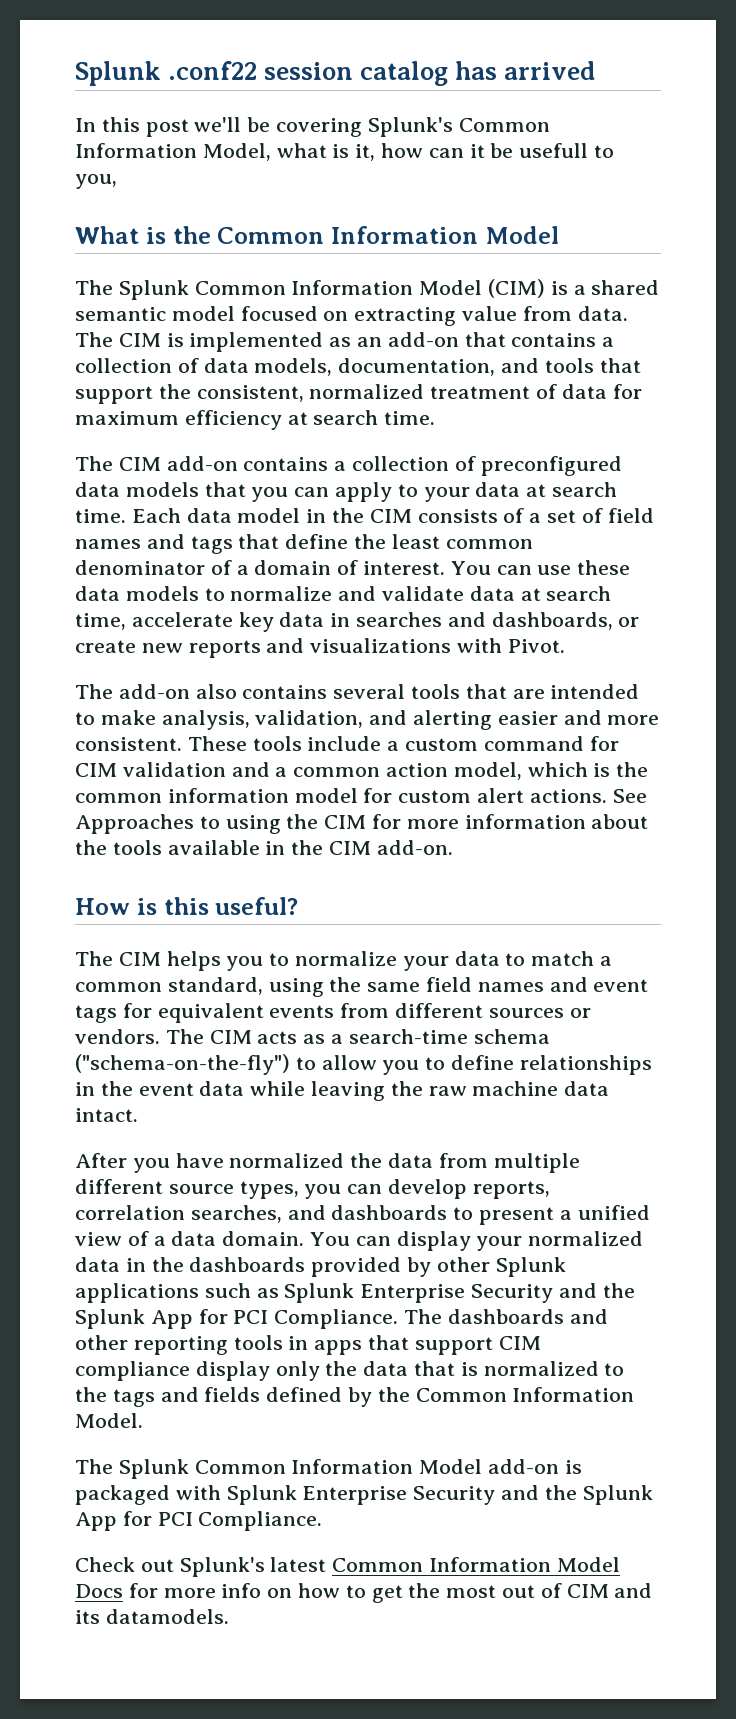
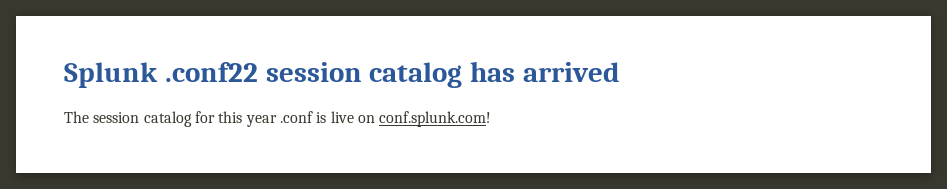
[75,117,550,137] [75,143,615,161] [75,174,117,189] [75,226,559,244] [75,279,660,300] [75,306,628,326] [75,332,615,352] [75,358,641,376] [75,384,642,404] [75,410,436,430] [75,456,622,476] [75,482,618,502] [75,508,654,523] [75,534,533,554] [75,560,631,575] [75,586,612,601] [75,612,640,632] [75,638,565,658] [75,684,640,699] [75,710,660,730] [75,736,619,751] [75,762,649,780] [75,788,647,803] [75,814,649,834] [75,840,453,855] [75,897,299,915] [75,951,613,971] [75,977,649,997] [75,1003,591,1023] [75,1029,550,1044] [75,1054,652,1075] [75,1081,610,1101] [75,1108,138,1122] [75,1153,580,1173] [75,1179,550,1199] [75,1205,650,1225] [75,1231,644,1251] [75,1257,566,1277] [75,1283,635,1303] [75,1309,608,1329] [75,1335,541,1355] [75,1361,625,1381] [75,1387,635,1407] [75,1413,143,1428] [75,1459,582,1479] [75,1485,653,1505] [75,1511,323,1531] [75,1557,620,1577] [75,1583,653,1603] [75,1609,229,1624] In this post we'll be covering Splunk's Common Information Model, what is it, how can it be usefull to you, // What is the Common Information Model // The Splunk Common Information Model (CIM) is a shared semantic model focused on extracting value from data. The CIM is implemented as an add-on that contains a collection of data models, documentation, and tools that support the consistent, normalized treatment of data for maximum efficiency at search time. // The CIM add-on contains a collection of preconfigured data models that you can apply to your data at search time. Each data model in the CIM consists of a set of field names and tags that define the least common denominator of a domain of interest. You can use these data models to normalize and validate data at search time, accelerate key data in searches and dashboards, or create new reports and visualizations with Pivot. // The add-on also contains several tools that are intended to make analysis, validation, and alerting easier and more consistent. These tools include a custom command for CIM validation and a common action model, which is the common information model for custom alert actions. See Approaches to using the CIM for more information about the tools available in the CIM add-on. // How is this useful? // The CIM helps you to normalize your data to match a common standard, using the same field names and event tags for equivalent events from different sources or vendors. The CIM acts as a search-time schema ("schema-on-the-fly") to allow you to define relationships in the event data while leaving the raw machine data intact. // After you have normalized the data from multiple different source types, you can develop reports, correlation searches, and dashboards to present a unified view of a data domain. You can display your normalized data in the dashboards provided by other Splunk applications such as Splunk Enterprise Security and the Splunk App for PCI Compliance. The dashboards and other reporting tools in apps that support CIM compliance display only the data that is normalized to the tags and fields defined by the Common Information Model. // The Splunk Common Information Model add-on is packaged with Splunk Enterprise Security and the Splunk App for PCI Compliance. // Check out Splunk's latest Common Information Model Docs for more info on how to get the most out of CIM and its datamodels. -> [64,111,492,127] The session catalog for this year .conf is live on conf.splunk.com!

